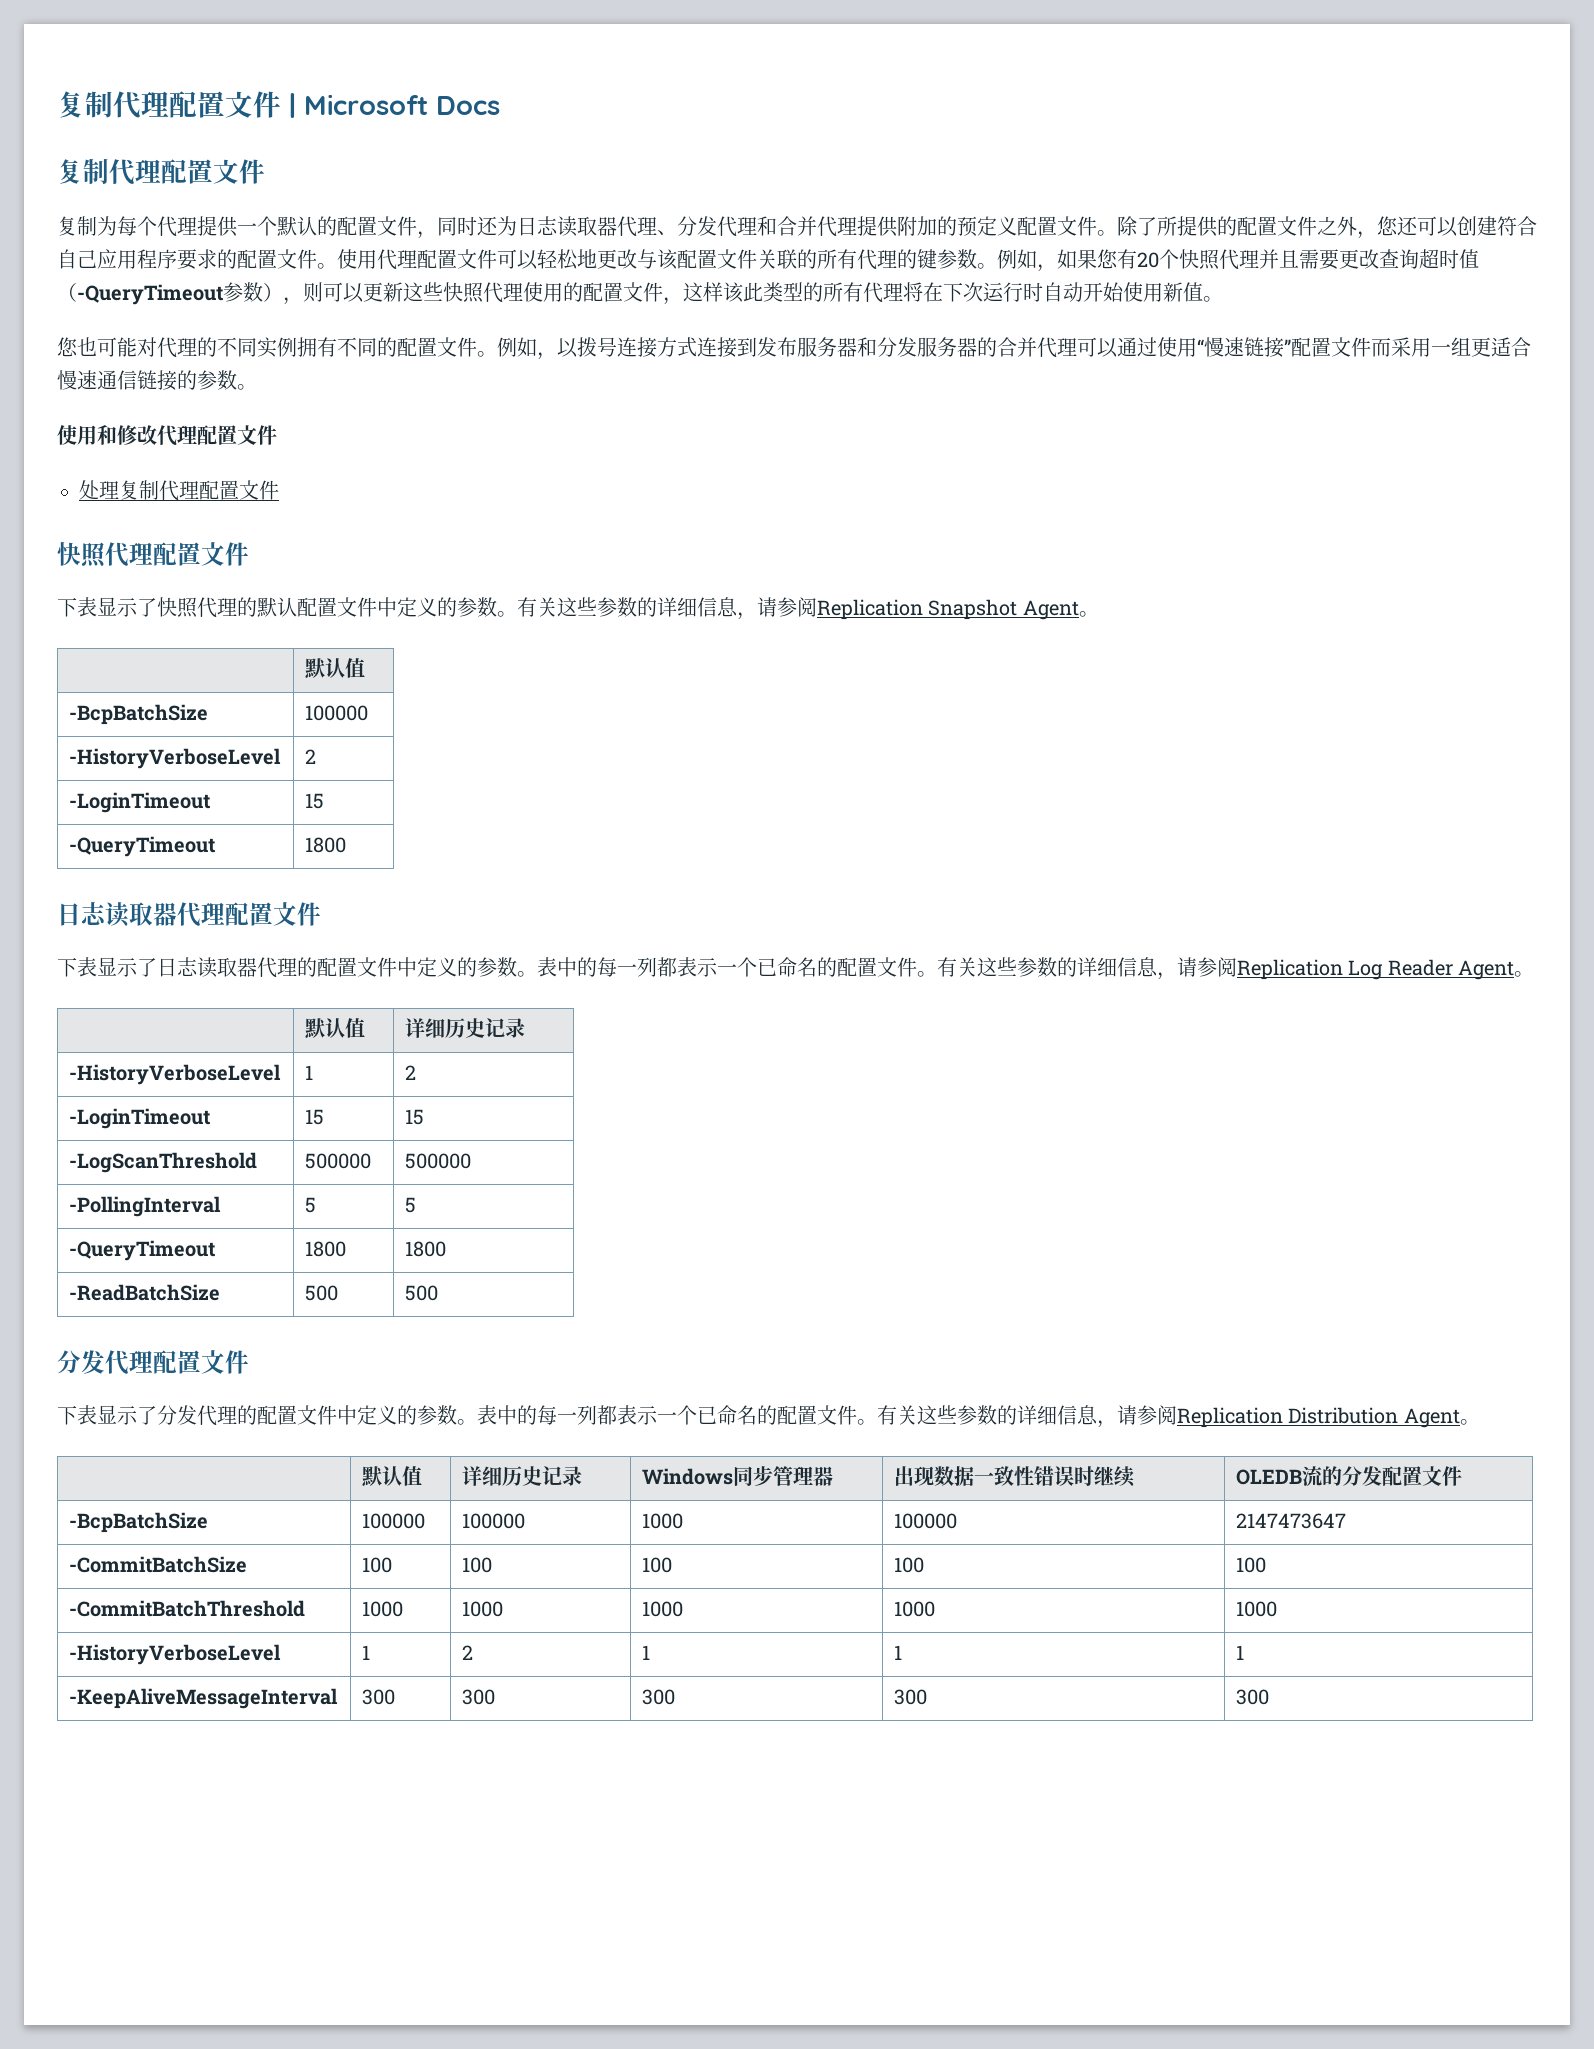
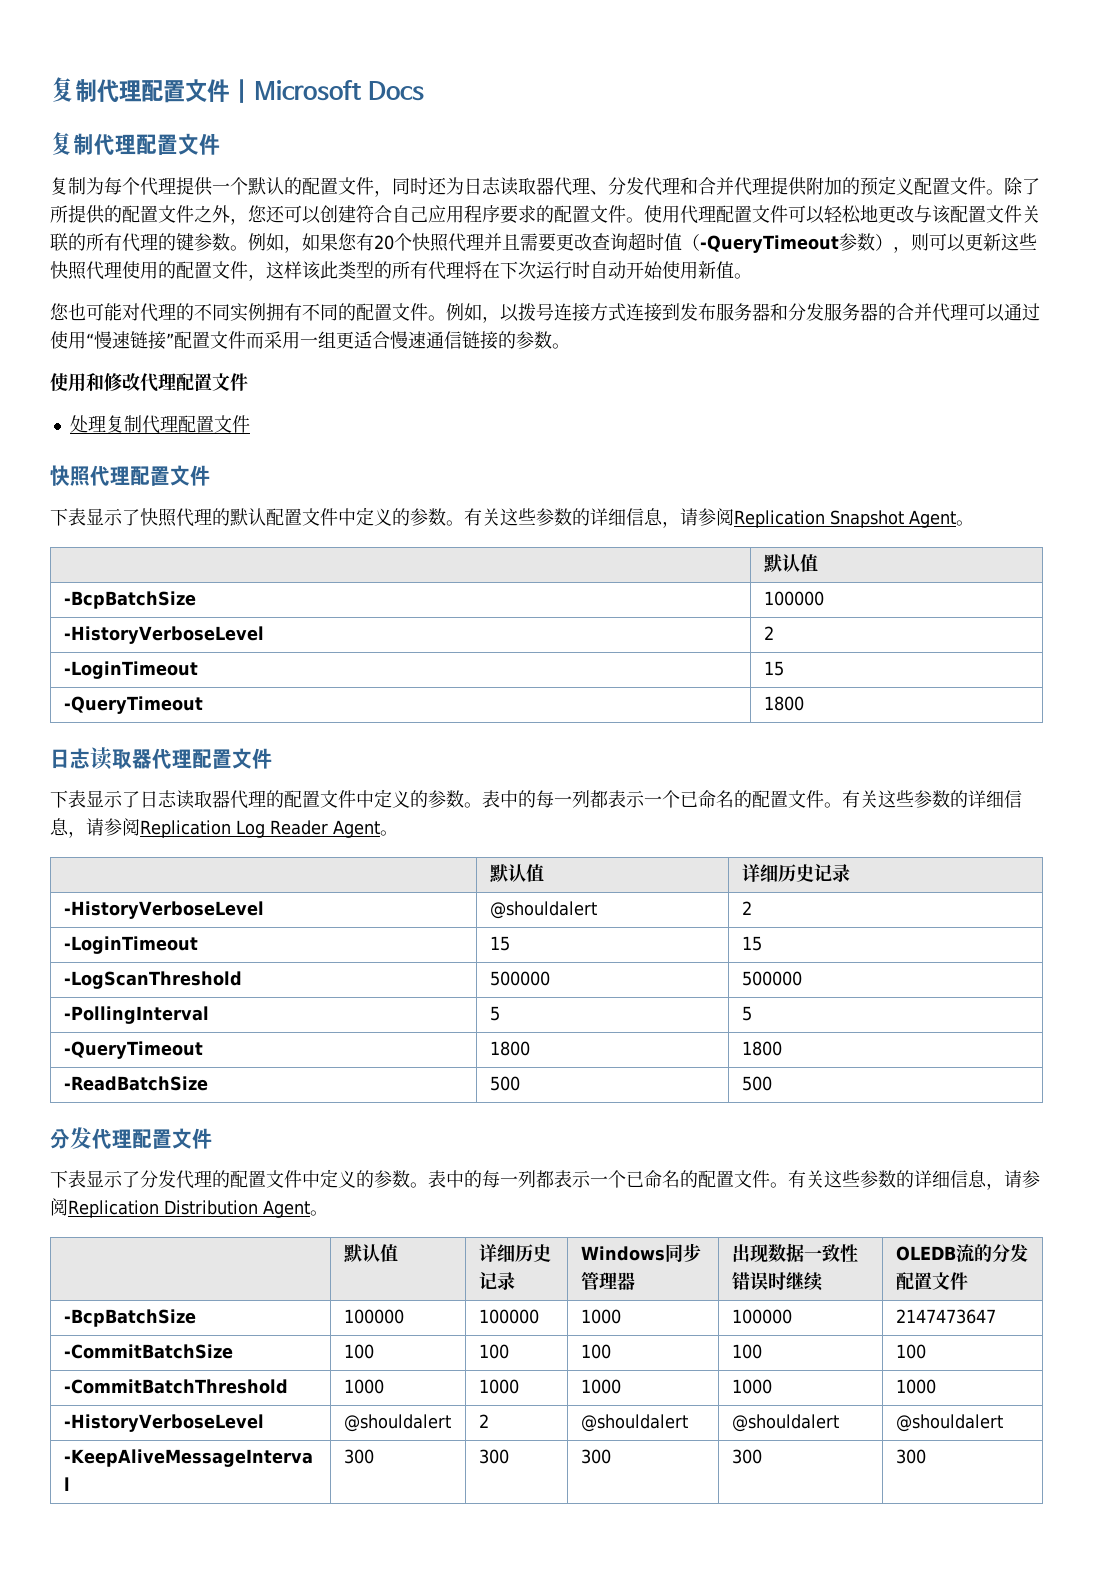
[305,1065,314,1080] 1 -> [489,901,597,919] @shouldalert
[362,1645,371,1660] 1 -> [343,1414,451,1432] @shouldalert
[642,1645,651,1660] [894,1645,903,1660] [1236,1645,1245,1660] 1 | 1 | 1 -> [580,1414,688,1432] [731,1414,839,1432] [895,1414,1003,1432] @shouldalert | @shouldalert | @shouldalert

